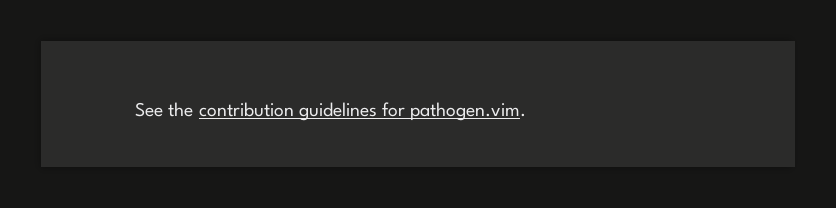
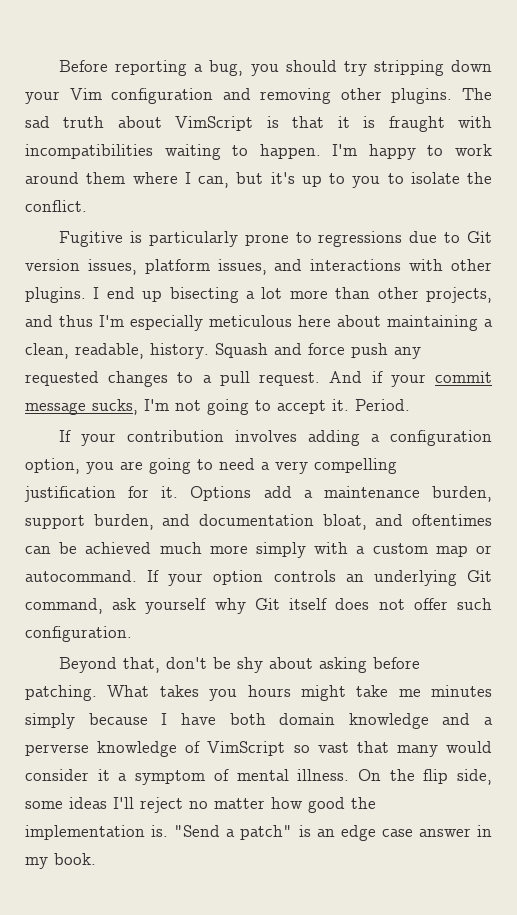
[135,102,527,121] See the contribution guidelines for pathogen.vim. -> [59,60,492,76] [25,88,492,104] [25,116,493,132] [25,144,492,160] [25,172,492,188] [25,200,87,212] [59,231,492,247] [25,259,492,275] [25,287,492,303] [25,315,493,331] [25,343,421,359] [25,371,493,387] [25,399,410,415] [59,430,492,446] [25,458,397,474] [24,486,493,502] [25,514,493,530] [25,542,492,558] [25,570,493,586] [25,598,493,614] [25,626,132,642] [59,657,421,673] [25,685,492,701] [25,713,493,729] [25,741,492,757] [25,769,492,785] [25,797,376,813] [25,825,493,841] [25,853,96,869] Before reporting a bug, you should try stripping down your Vim configuration and removing other plugins. The sad truth about VimScript is that it is fraught with incompatibilities waiting to happen. I'm happy to work around them where I can, but it's up to you to isolate the conflict. // Fugitive is particularly prone to regressions due to Git version issues, platform issues, and interactions with other plugins. I end up bisecting a lot more than other projects, and thus I'm especially meticulous here about maintaining a clean, readable, history. Squash and force push any requested changes to a pull request. And if your commit message sucks, I'm not going to accept it. Period. // If your contribution involves adding a configuration option, you are going to need a very compelling justification for it. Options add a maintenance burden, support burden, and documentation bloat, and oftentimes can be achieved much more simply with a custom map or autocommand. If your option controls an underlying Git command, ask yourself why Git itself does not offer such configuration. // Beyond that, don't be shy about asking before patching. What takes you hours might take me minutes simply because I have both domain knowledge and a perverse knowledge of VimScript so vast that many would consider it a symptom of mental illness. On the flip side, some ideas I'll reject no matter how good the implementation is. "Send a patch" is an edge case answer in my book.

